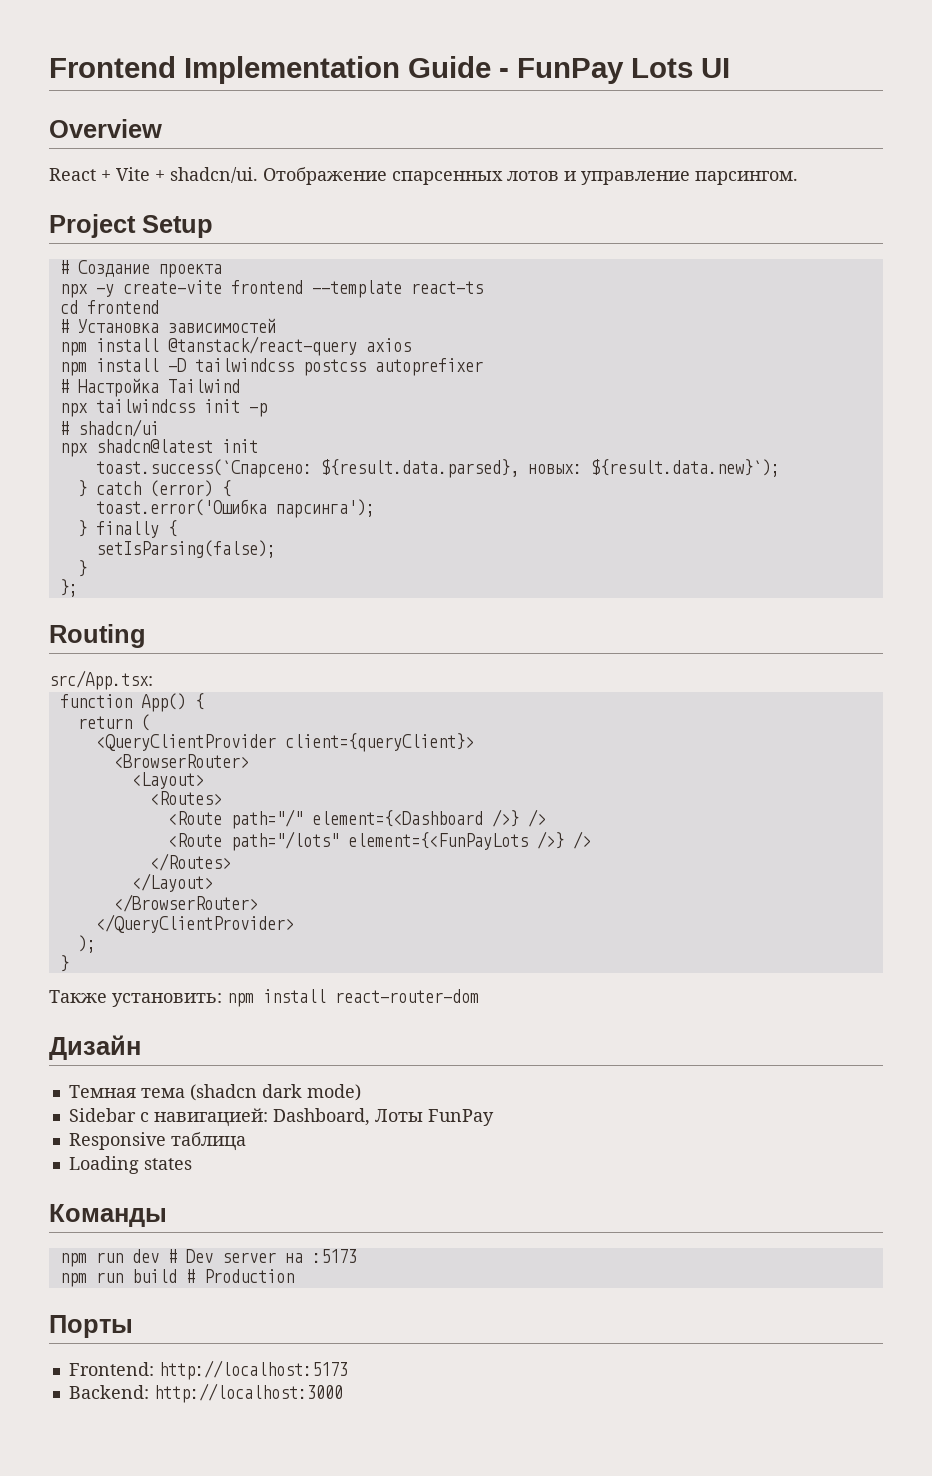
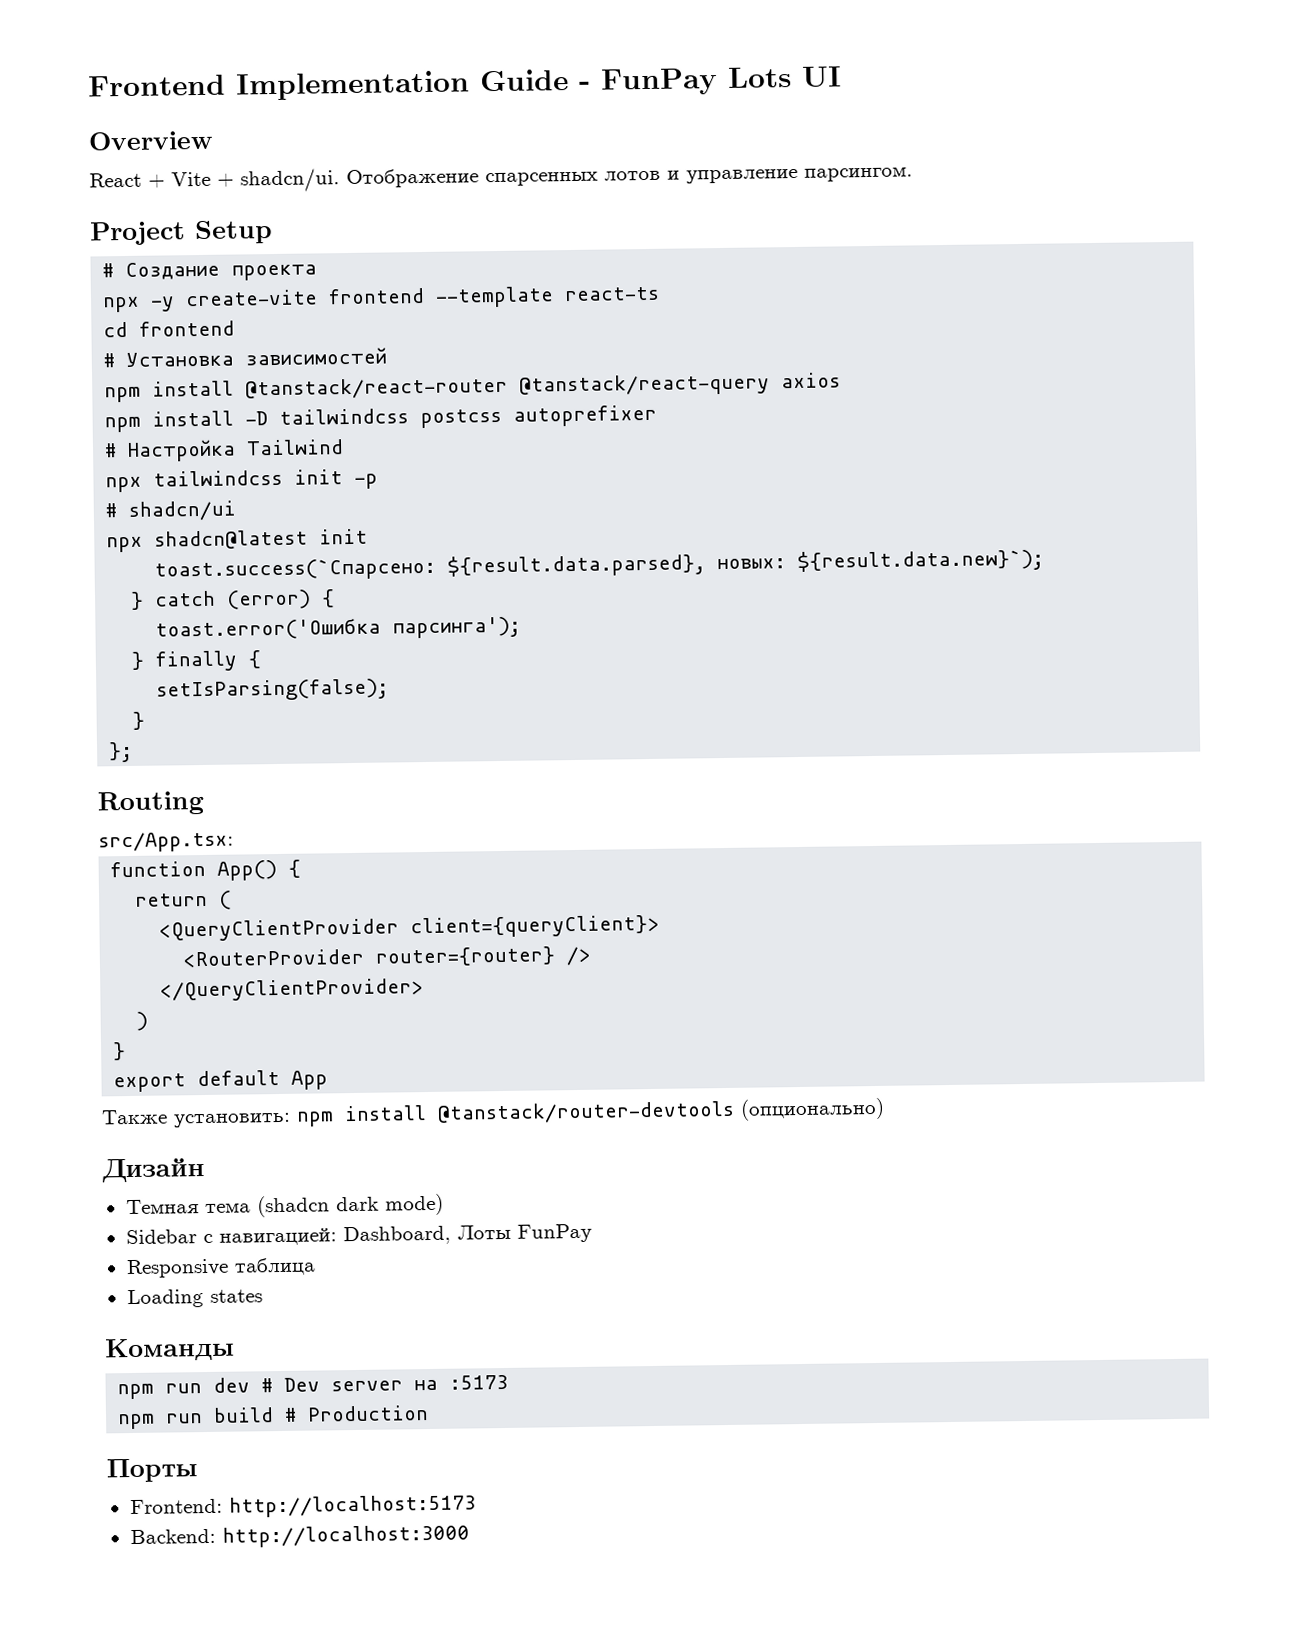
(159, 345) none -> [245,376,509,400] @tanstack/react-router
[113,754,249,768] [131,772,204,789] [149,791,222,805] [167,809,546,829] [167,831,591,851] [149,853,231,871] [131,873,213,892] [113,894,258,912] <BrowserRouter> // <Layout> // <Routes> // <Route path="/" element={<Dashboard />} /> // <Route path="/lots" element={<FunPayLots />} /> // </Routes> // </Layout> // </BrowserRouter> -> [183,946,593,968] <RouterProvider router={router} />
[77,935,96,953] [59,955,69,972] ); // } -> [136,1011,149,1031] [113,1042,127,1061] [113,1069,329,1093] ) // } // export default App
[335,989,479,1003] react-router-dom -> [437,1097,885,1124] @tanstack/router-devtools (опционально)

